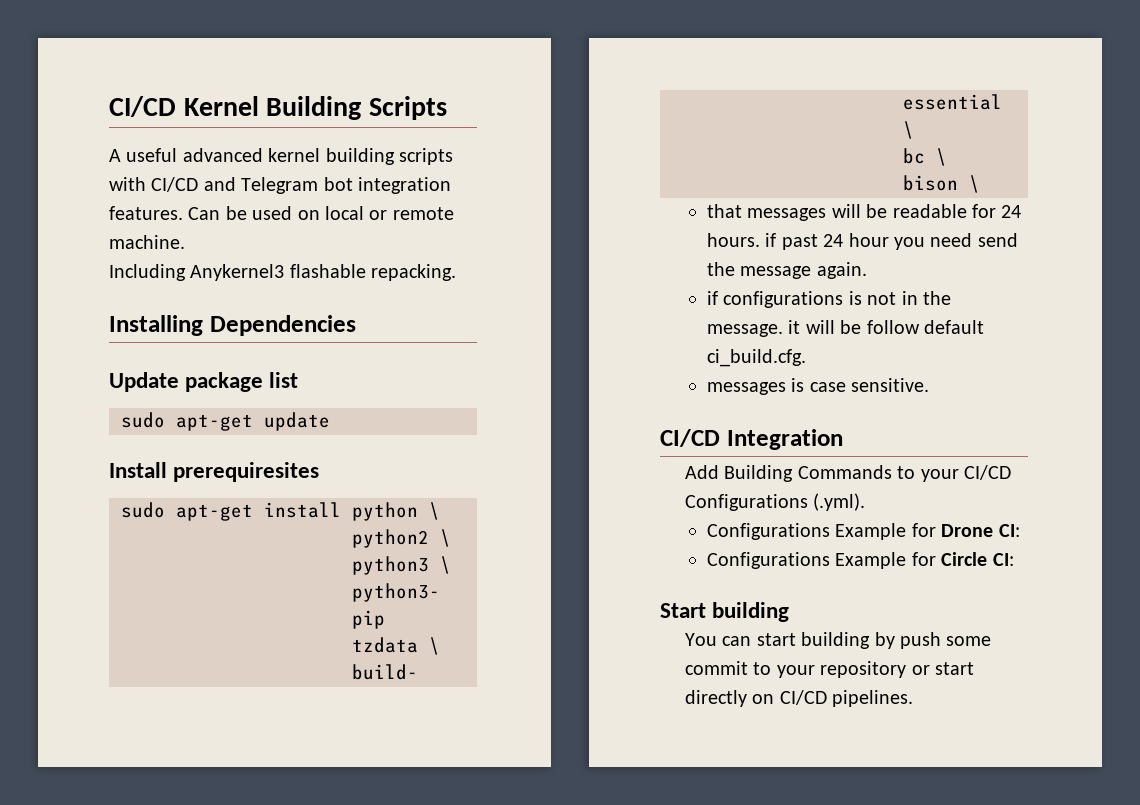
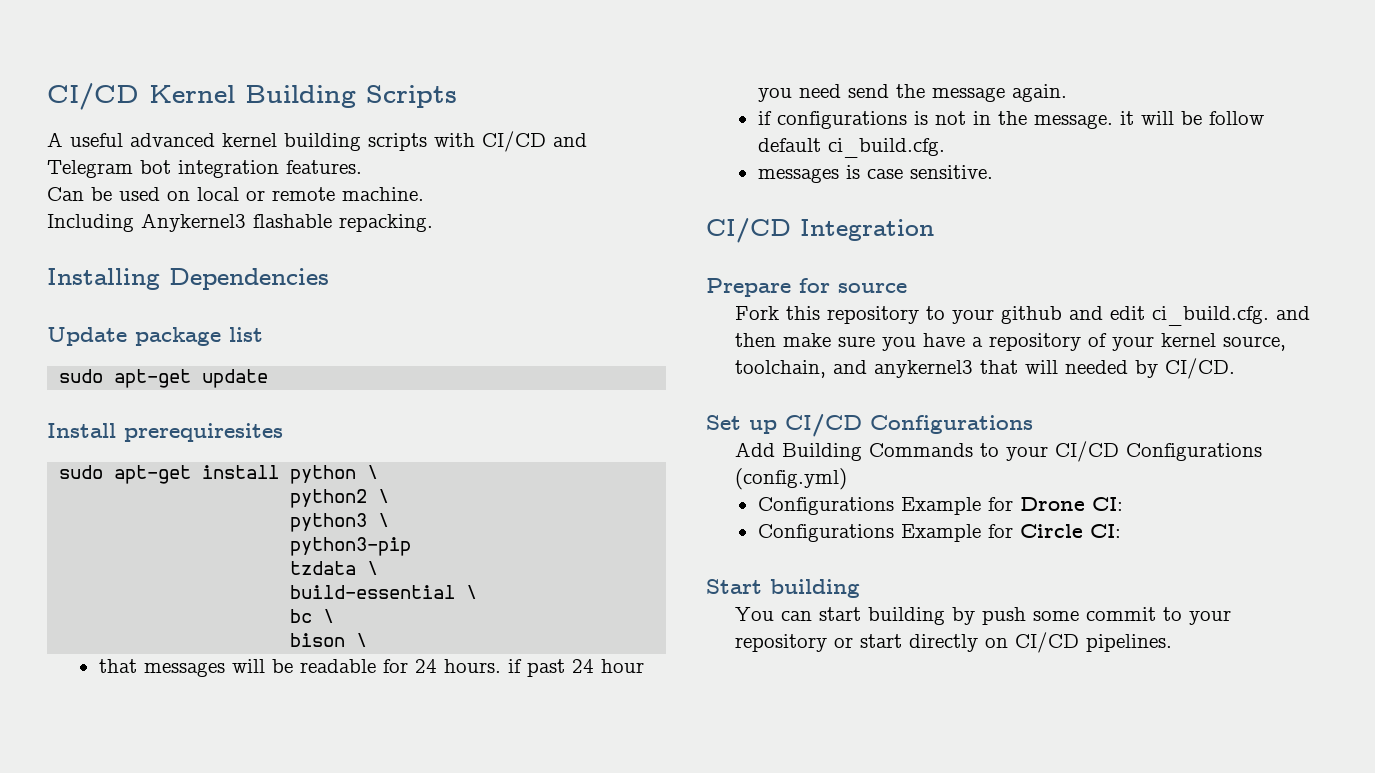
(183, 213) none -> (362, 167) //
(843, 439) none -> [706,278,907,297] [735,306,1311,326] [735,333,1287,351] [735,358,1236,379] [706,414,1033,437] // Prepare for source // Fork this repository to your github and edit ci_build.cfg. and then make sure you have a repository of your kernel source, toolchain, and anykernel3 that will needed by CI/CD. // Set up CI/CD Configurations
[813,493,866,511] (.yml). -> [735,468,848,490] (config.yml)

